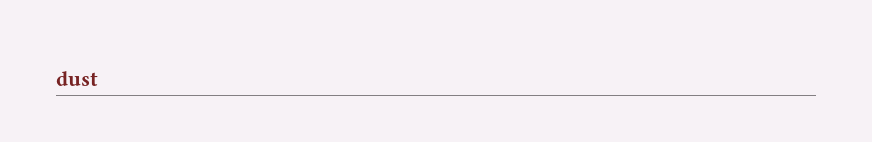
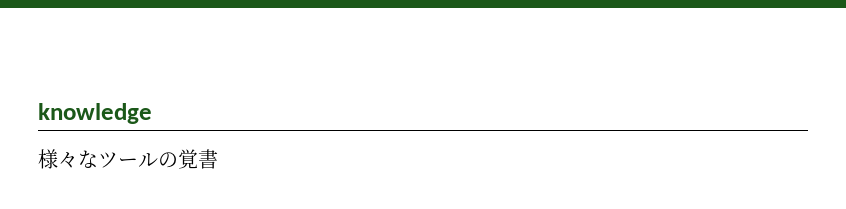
[56,71,98,86] dust -> [38,103,152,124] [38,149,218,169] knowledge // 様々なツールの覚書

